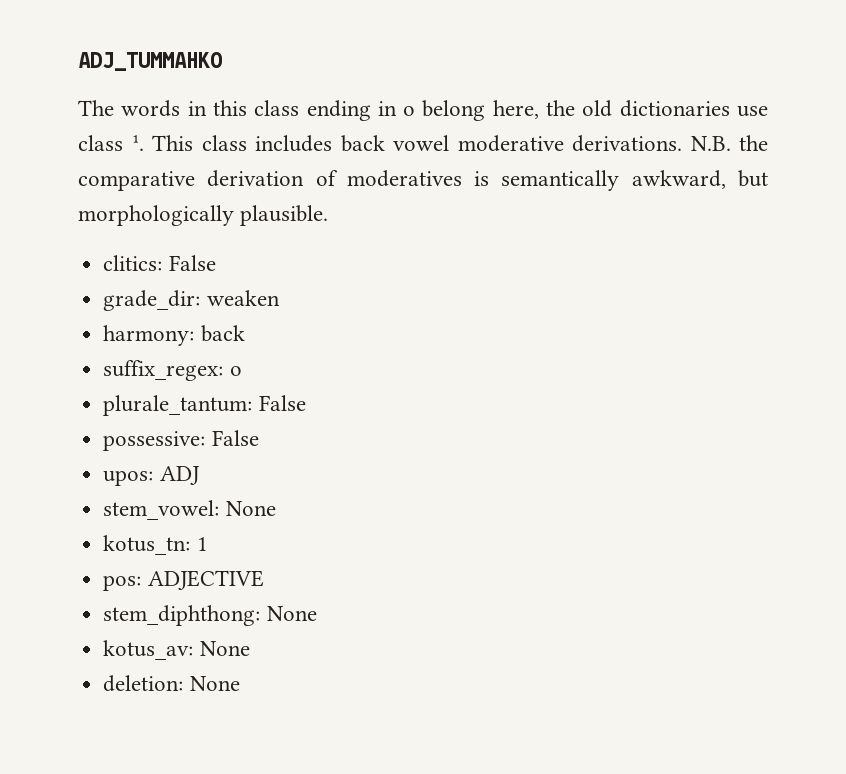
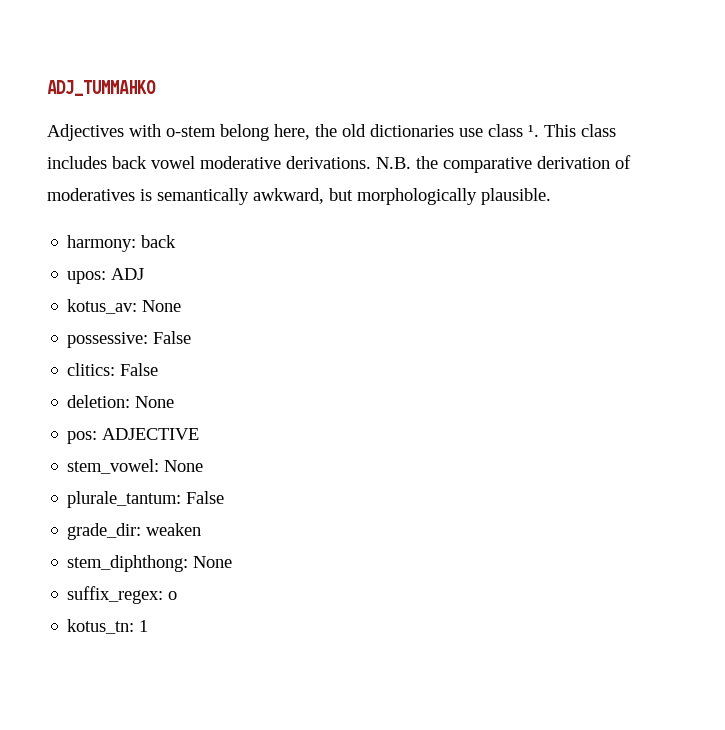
[78,100,416,121] The words in this class ending in o -> [47,124,216,141] Adjectives with o-stem
[103,255,163,271] clitics: -> [67,235,177,252] [67,268,145,284] [67,299,182,314] [67,331,192,348] [67,363,159,376] [67,395,175,408] [67,428,200,444] [67,459,204,474] [67,491,182,508] harmony: back // upos: ADJ // kotus_av: None // possessive: False // clitics: False // deletion: None // pos: ADJECTIVE // stem_vowel: None // plurale_tantum:
[103,325,245,346] harmony: back -> [67,555,233,572] stem_diphthong: None
[103,395,306,416] [103,430,259,451] [103,466,200,486] [103,500,276,520] [103,535,208,555] [103,570,264,591] [103,605,317,626] [103,640,250,660] [103,675,240,692] plurale_tantum: False // possessive: False // upos: ADJ // stem_vowel: None // kotus_tn: 1 // pos: ADJECTIVE // stem_diphthong: None // kotus_av: None // deletion: None -> [67,619,149,634] kotus_tn: 1

